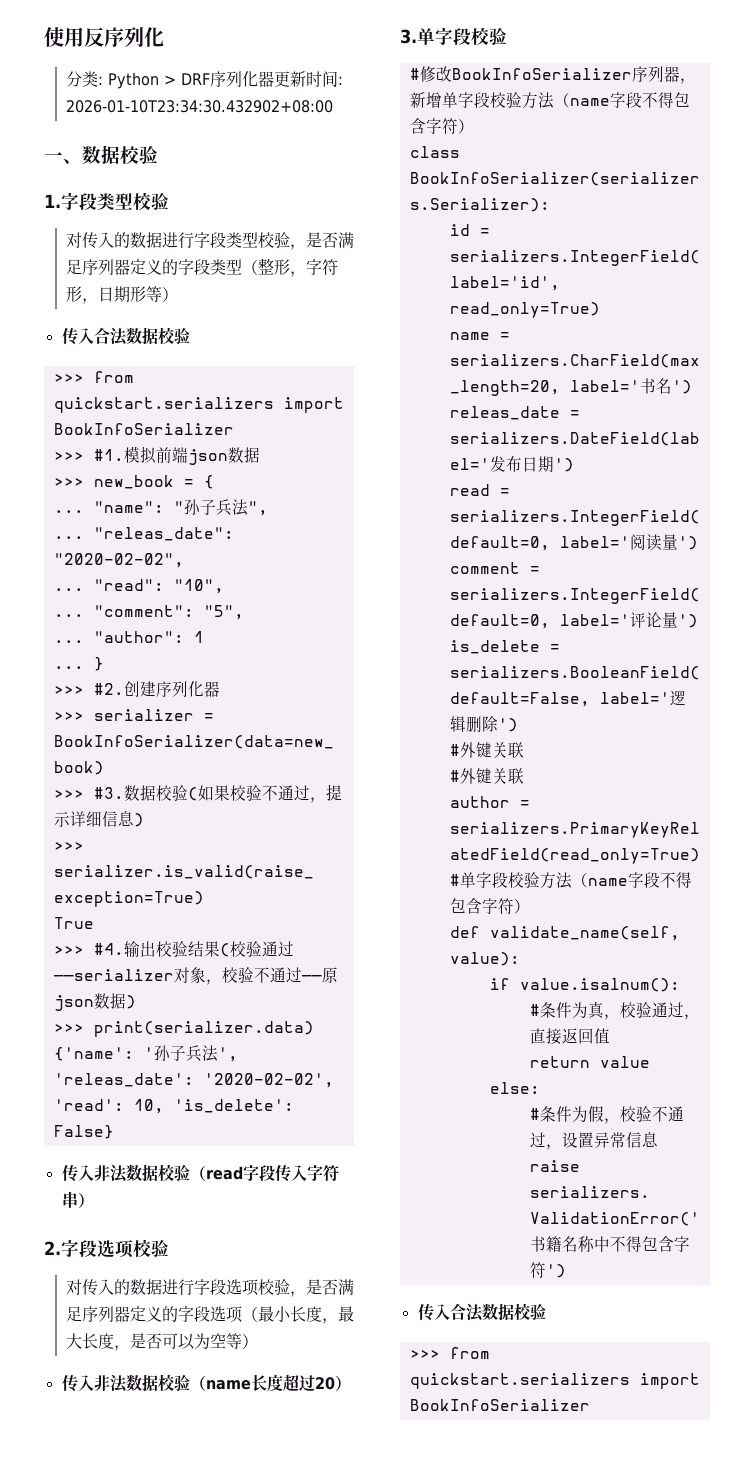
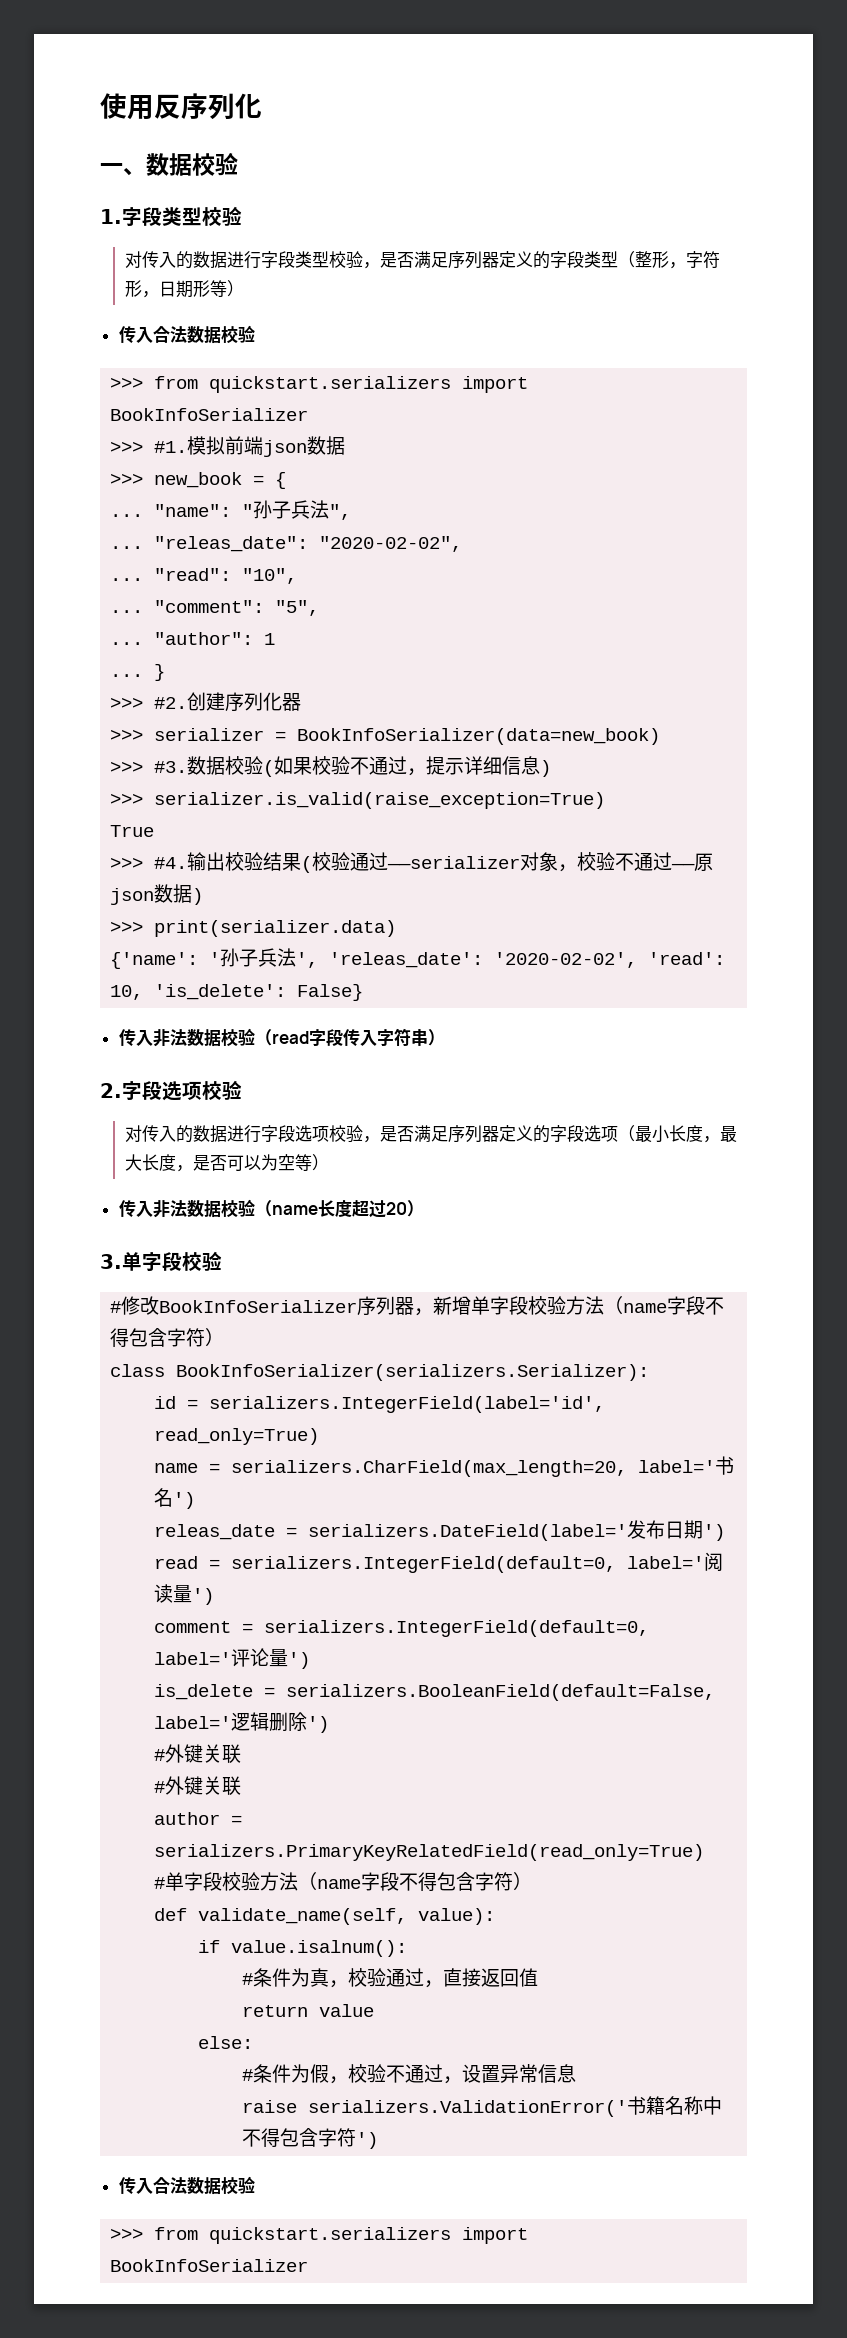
[65,71,343,89] [65,100,333,113] // 分类: Python > DRF序列化器更新时间: 2026-01-10T23:34:30.432902+08:00 -> (262, 106) none

